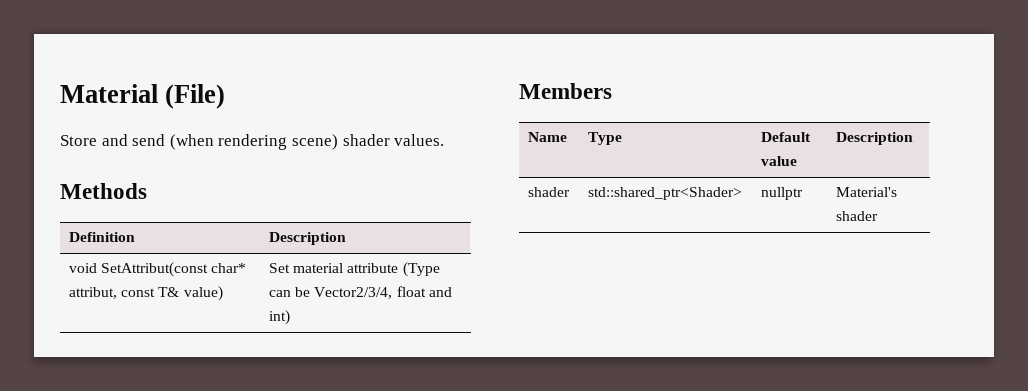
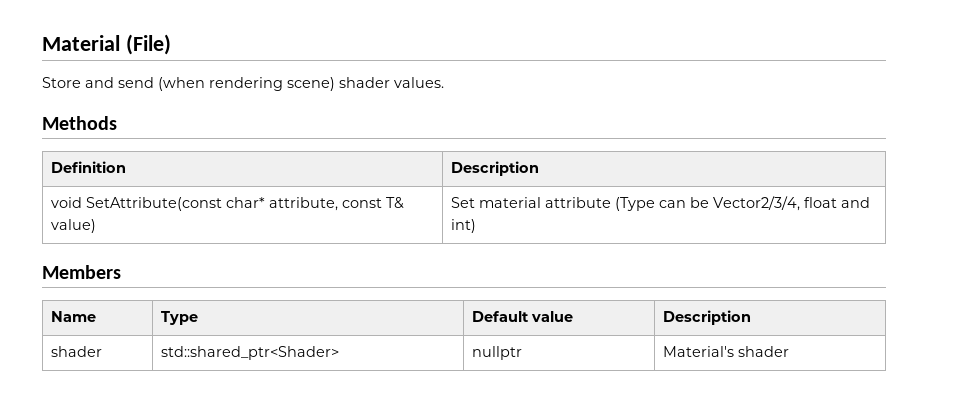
[101,262,247,277] [69,287,118,299] SetAttribut(const char* attribut, -> [85,197,338,211] SetAttribute(const char* attribute,

